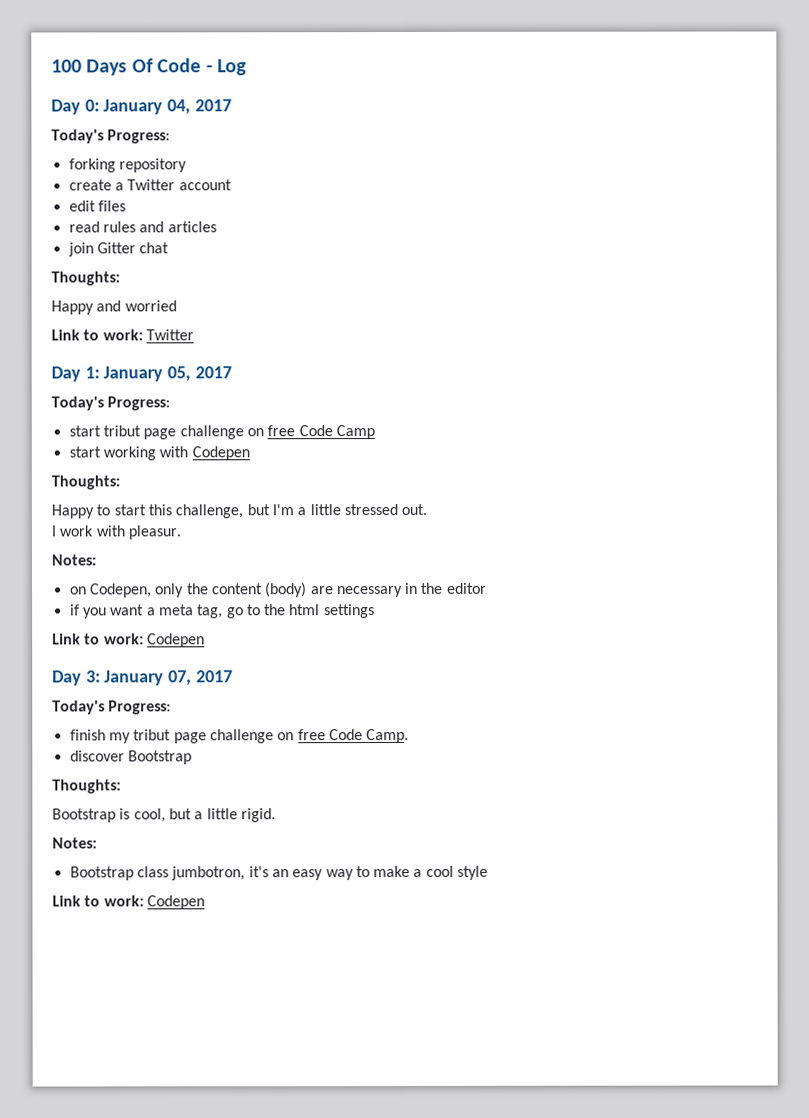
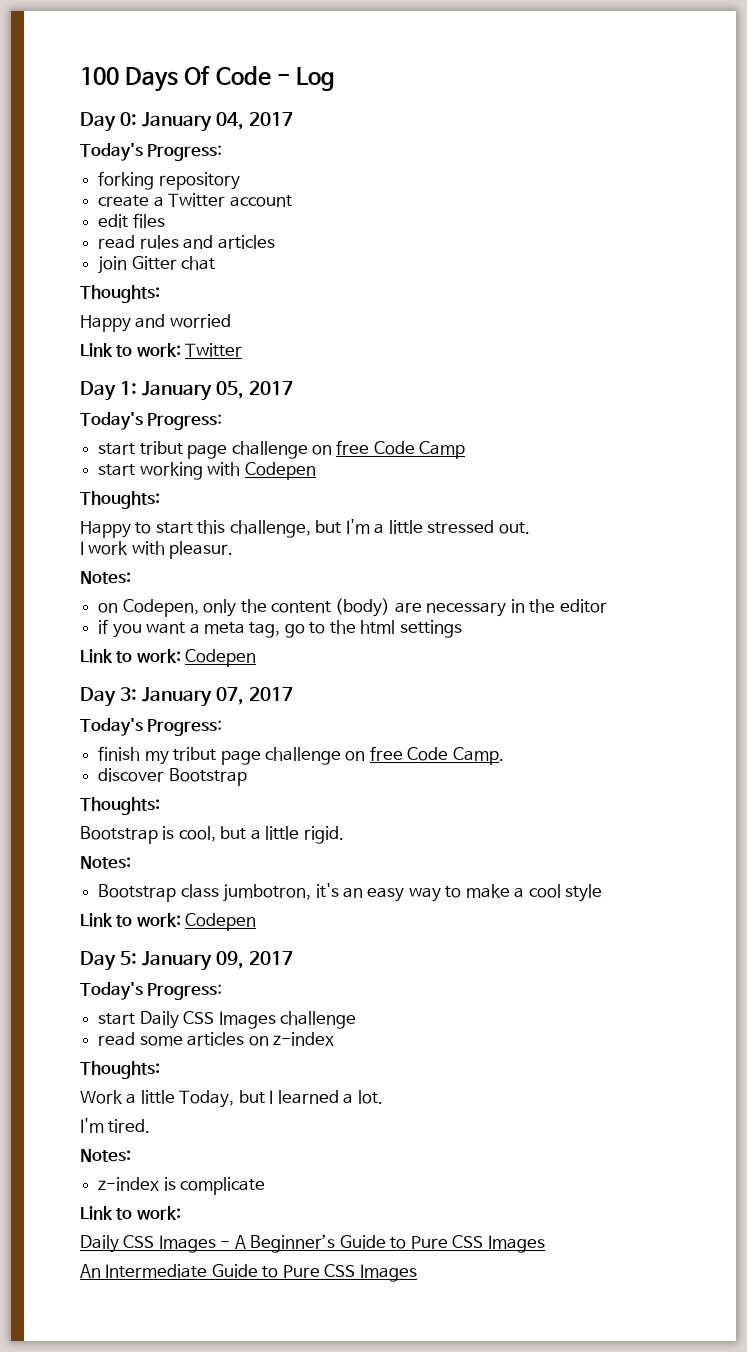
(205, 902) none -> [80,951,293,971] [80,982,223,1000] [98,1011,356,1029] [98,1032,334,1046] [80,1061,160,1079] [80,1090,383,1108] [80,1118,151,1133] [80,1149,131,1162] [98,1177,266,1195] [80,1206,181,1220] [80,1234,545,1253] [80,1264,417,1282] // Day 5: January 09, 2017 // Today's Progress: // start Daily CSS Images challenge // read some articles on z-index // Thoughts: // Work a little Today, but I learned a lot. // I'm tired. // Notes: // z-index is complicate // Link to work: // Daily CSS Images - A Beginner’s Guide to Pure CSS Images // An Intermediate Guide to Pure CSS Images

